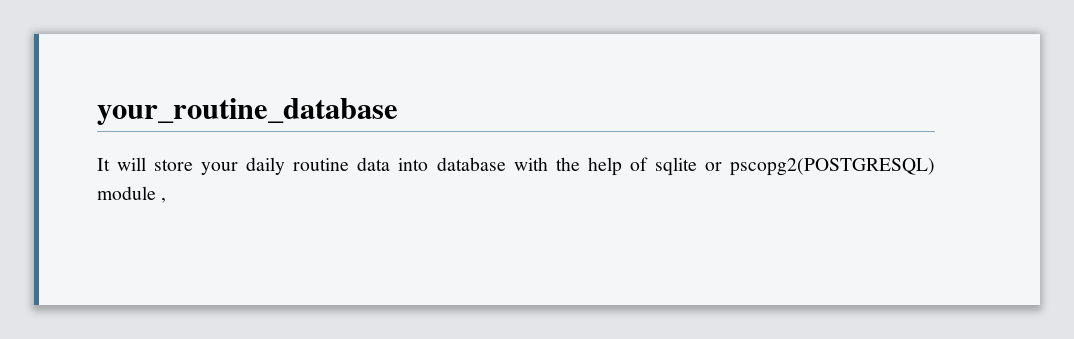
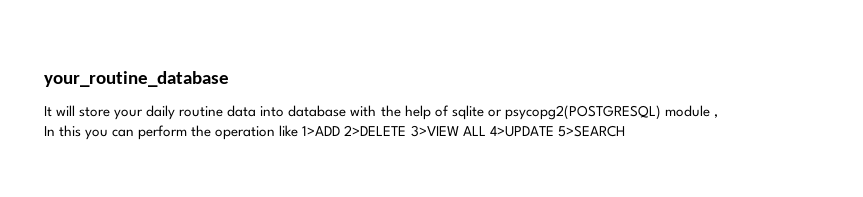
[730,158,936,176] pscopg2(POSTGRESQL) -> [504,105,661,120] psycopg2(POSTGRESQL)
(167, 200) none -> [44,125,625,140] // In this you can perform the operation like 1>ADD 2>DELETE 3>VIEW ALL 4>UPDATE 5>SEARCH

